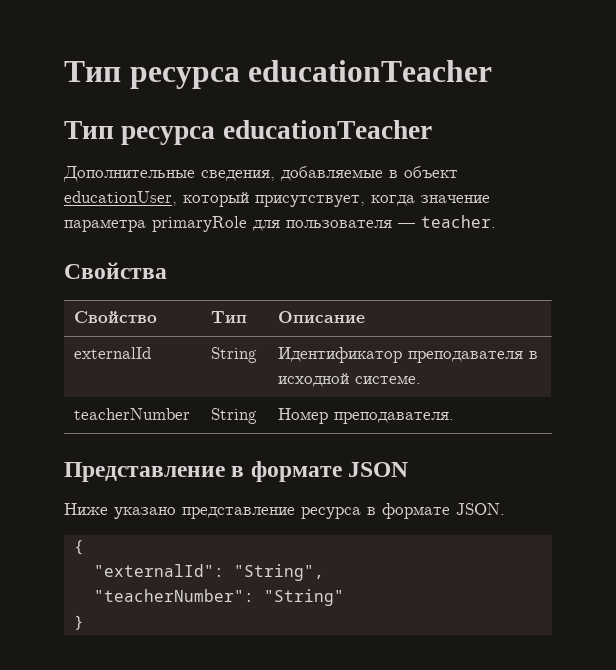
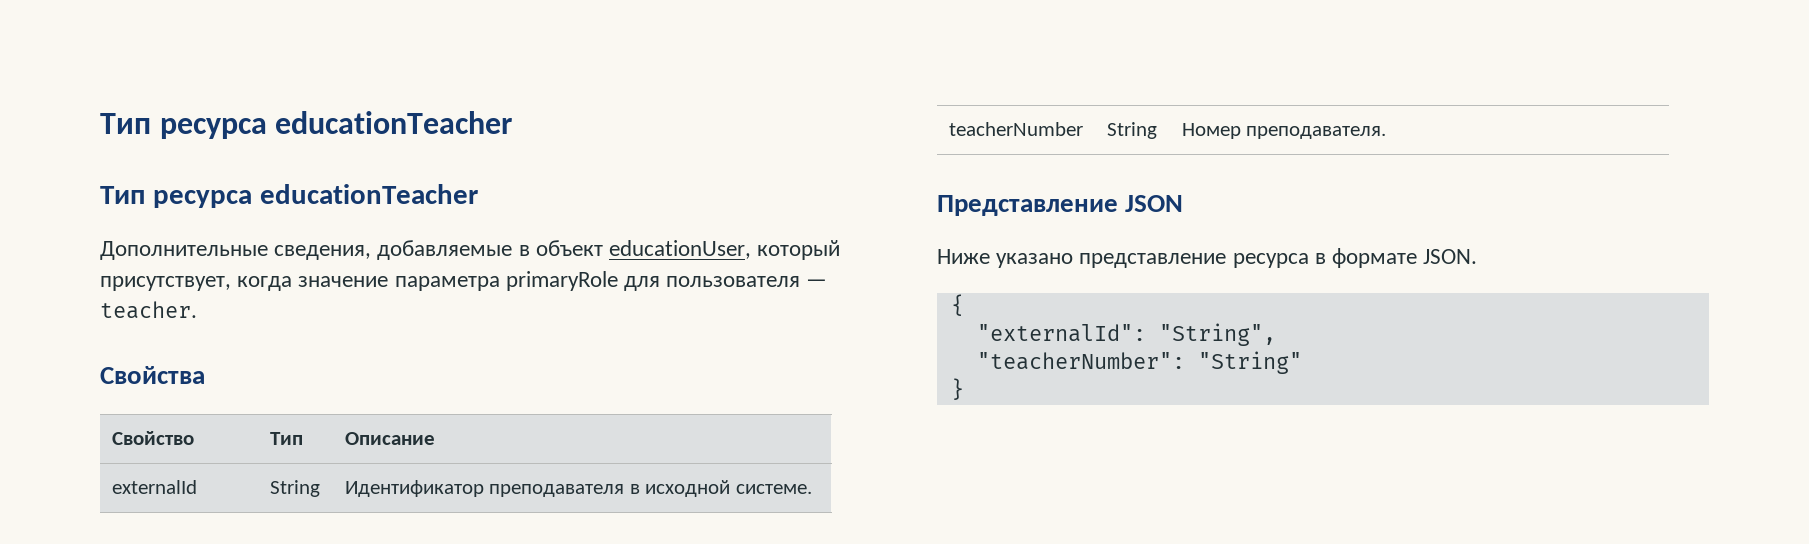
[231,461,342,482] в формате -> (1118, 205) none

